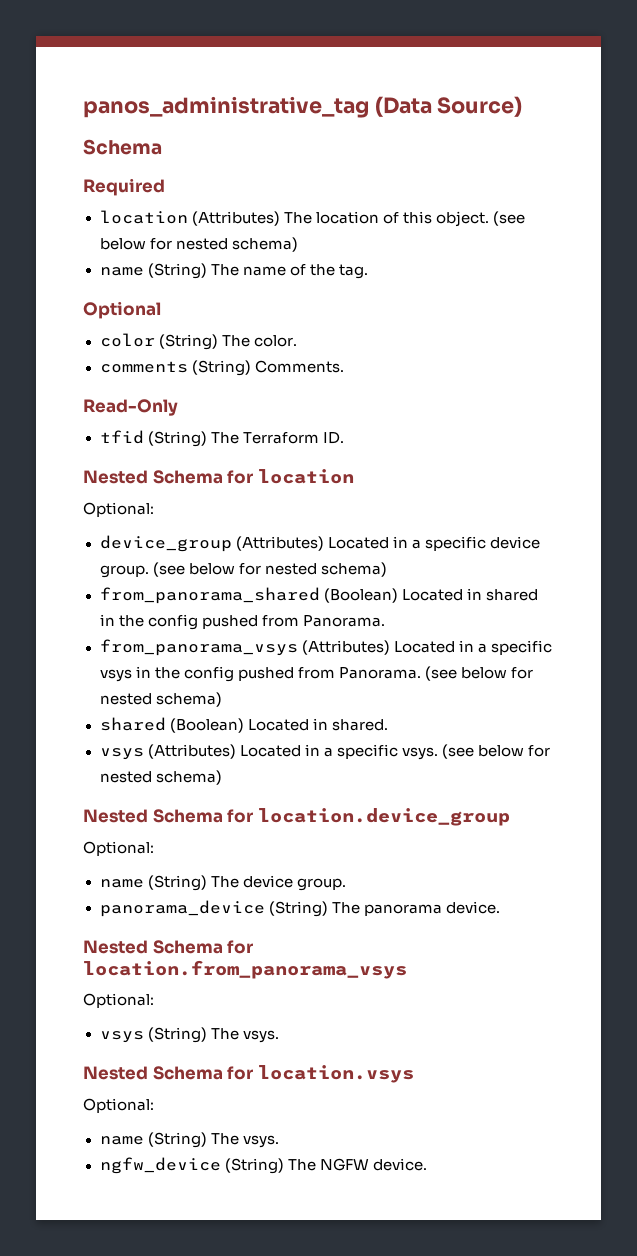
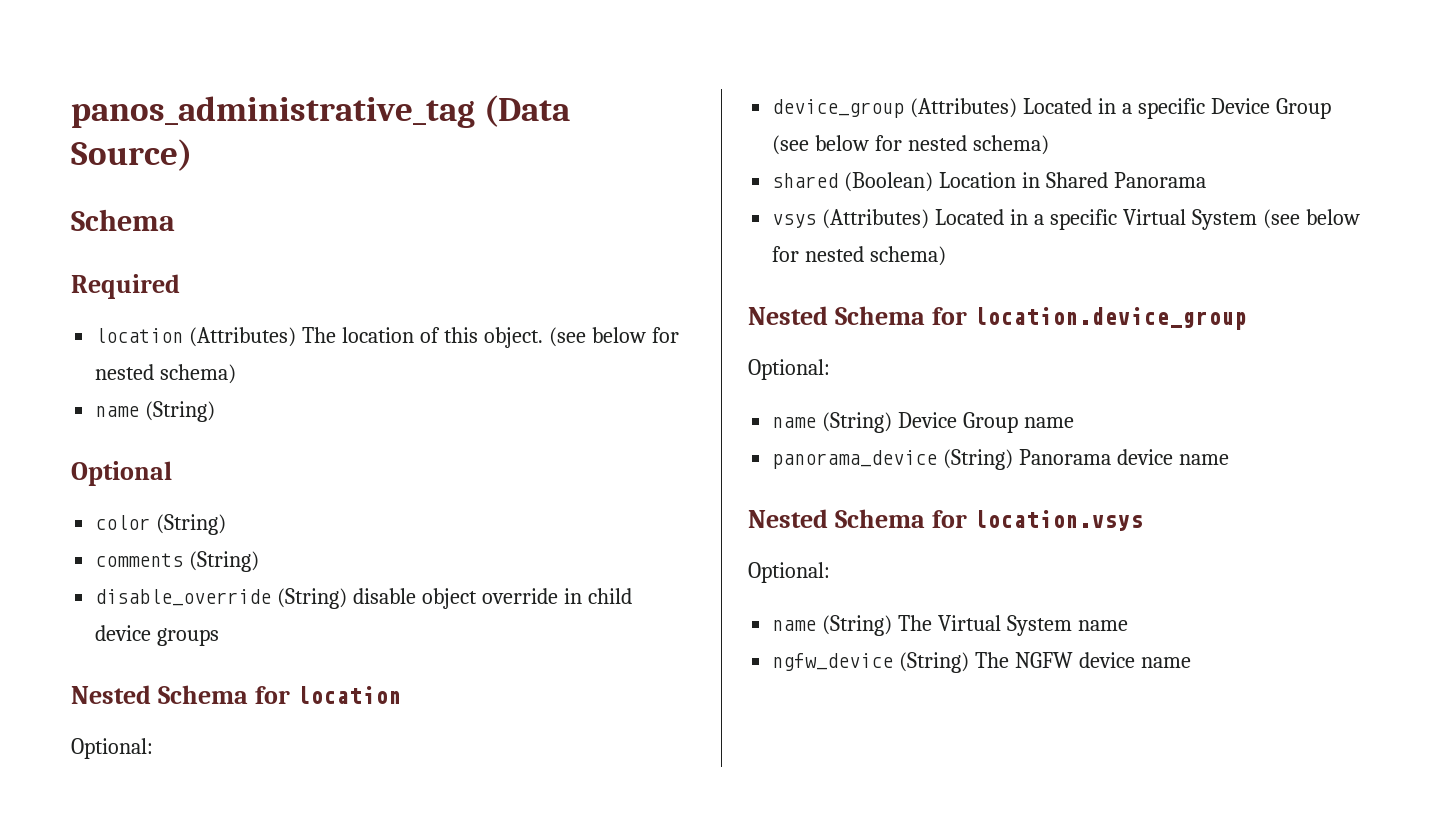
[210,264,368,279] The name of the tag. -> (216, 411) none
[221,335,297,347] The color. -> (227, 524) none
[254,360,344,373] [83,399,178,416] [99,430,344,447] Comments. // Read-Only // tfid (String) The Terraform ID. -> [95,588,632,609] [95,625,220,646] // disable_override (String) disable object override in child device groups
[489,536,540,549] [99,562,387,578] [99,587,538,604] [99,614,385,630] [99,639,552,656] [99,666,421,682] device group. (see below for nested schema) // from_panorama_shared (Boolean) Located in shared in the config pushed from Panorama. // from_panorama_vsys (Attributes) Located in a specific vsys in the config pushed from Panorama. -> [1210,98,1331,119] Device Group
[247,718,388,731] Located in shared. -> [939,172,1206,188] Location in Shared Panorama
[401,747,438,760] vsys. -> [1122,209,1257,230] Virtual System
[210,875,346,891] The device group. -> [898,412,1074,433] Device Group name
[331,901,500,916] [83,940,254,954] [83,960,407,979] [83,993,154,1008] [99,1027,279,1043] The panorama device. // Nested Schema for location.from_panorama_vsys // Optional: // vsys (String) The vsys. -> [1019,449,1229,465] Panorama device name
[242,1135,279,1148] vsys. -> [938,615,1128,636] Virtual System name
[372,1158,427,1171] device. -> [1078,652,1191,668] device name

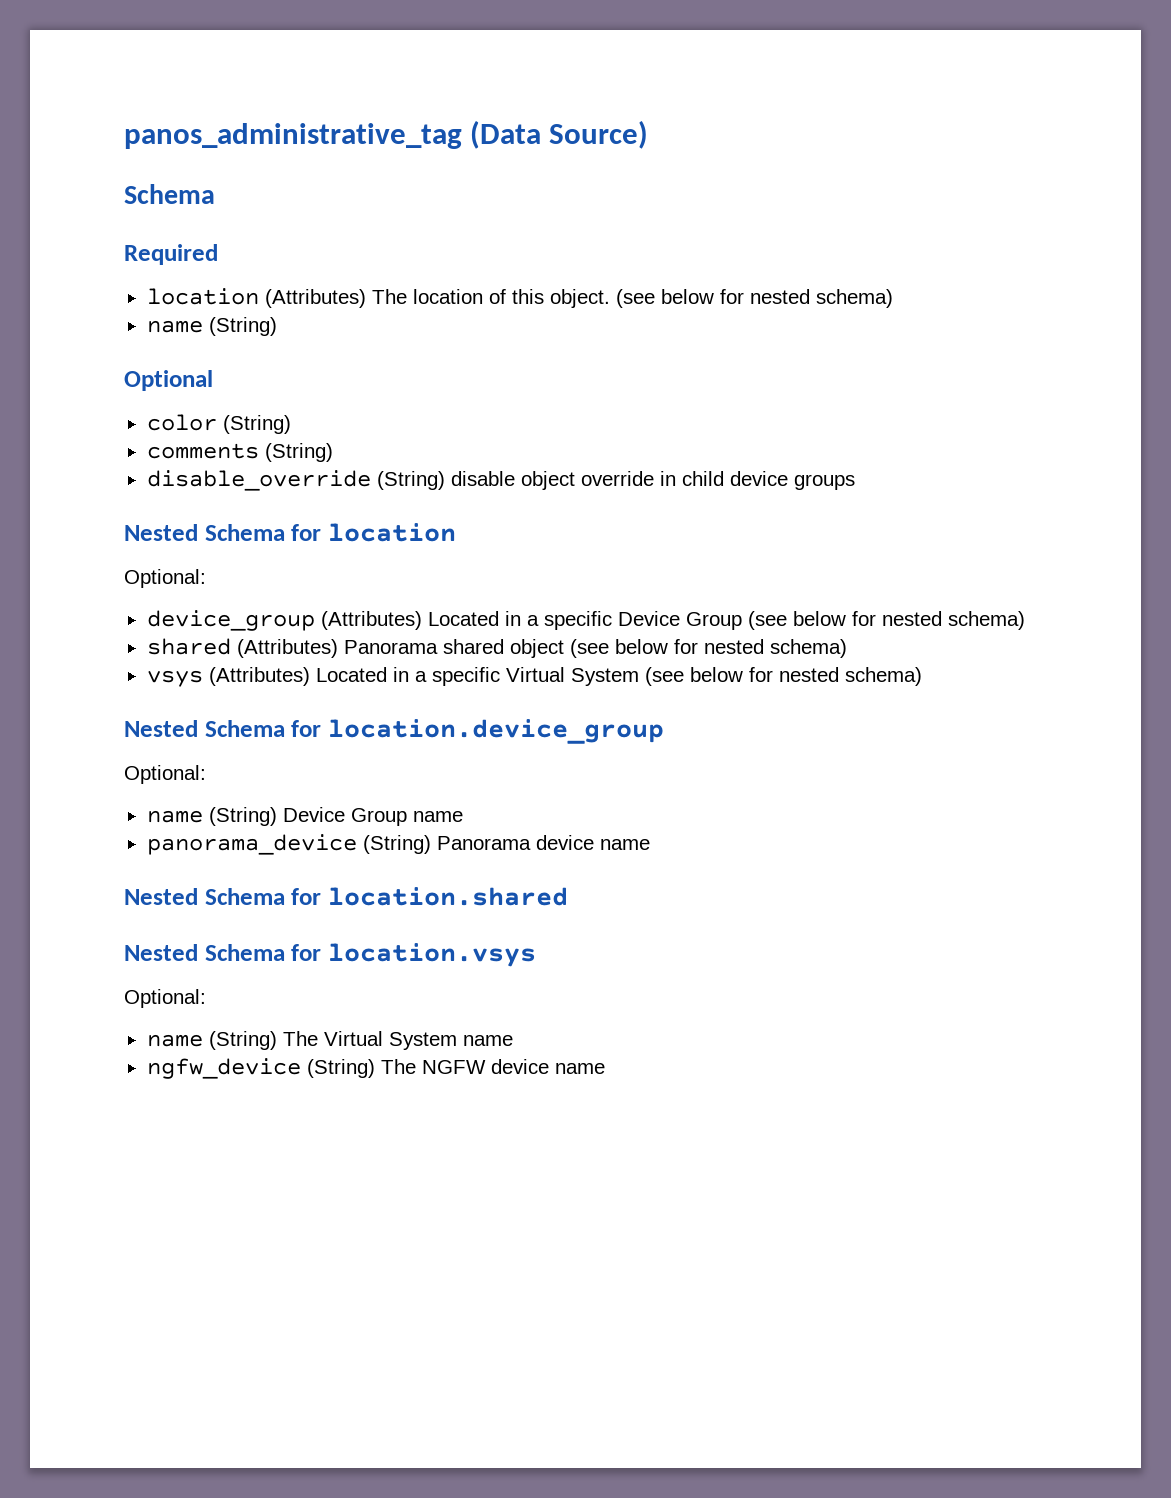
[844,172,1206,192] (Boolean) Location in Shared Panorama -> [236,639,847,658] (Attributes) Panorama shared object (see below for nested schema)
(1229, 459) none -> [124,887,568,906] // Nested Schema for location.shared

